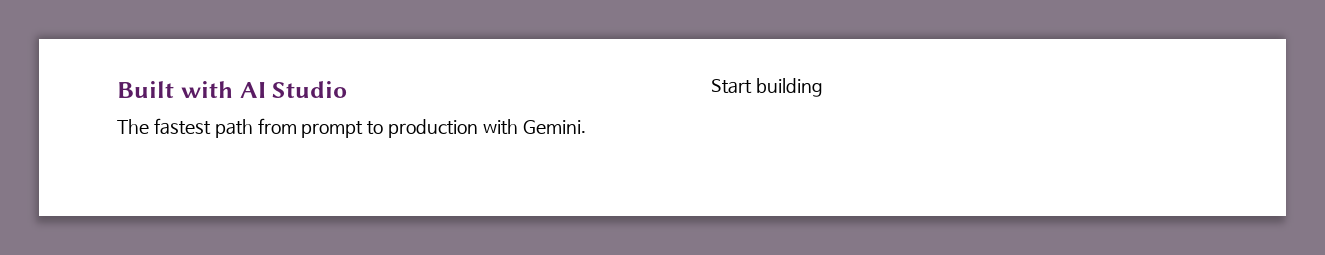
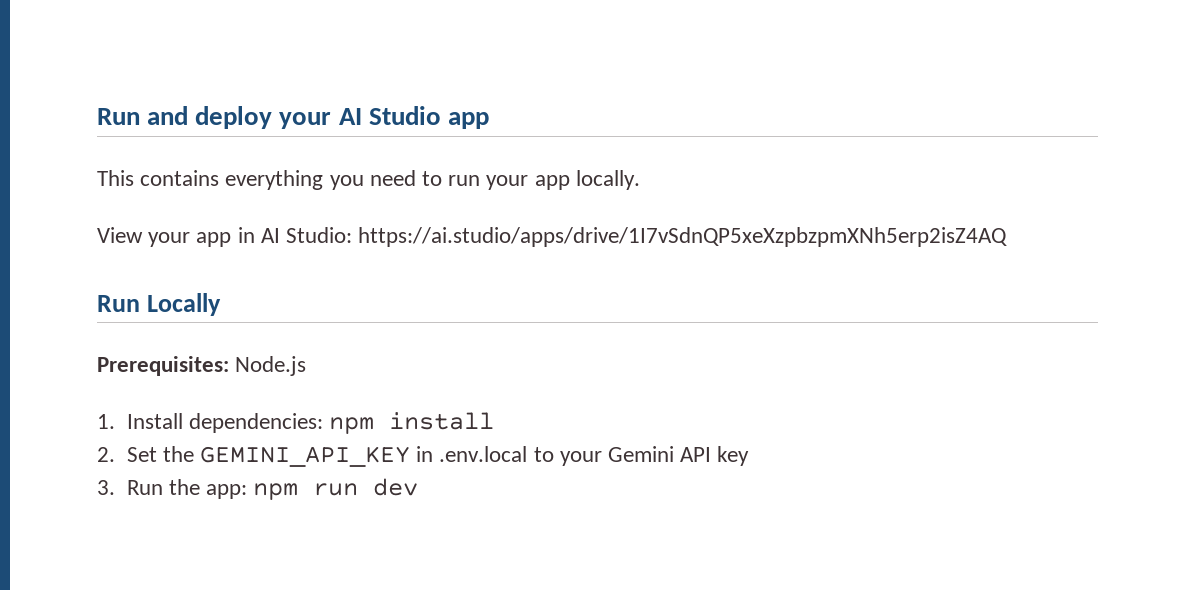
[117,81,348,98] [117,118,586,138] [711,78,823,97] Built with AI Studio // The fastest path from prompt to production with Gemini. // Start building -> [97,106,489,129] [97,170,640,190] [97,227,1008,247] [97,293,221,316] [97,356,307,376] [97,412,494,434] [97,446,750,467] [97,478,419,500] Run and deploy your AI Studio app // This contains everything you need to run your app locally. // View your app in AI Studio: https://ai.studio/apps/drive/1I7vSdnQP5xeXzpbzpmXNh5erp2isZ4AQ // Run Locally // Prerequisites: Node.js // 1. Install dependencies: npm install // 2. Set the GEMINI_API_KEY in .env.local to your Gemini API key // 3. Run the app: npm run dev

